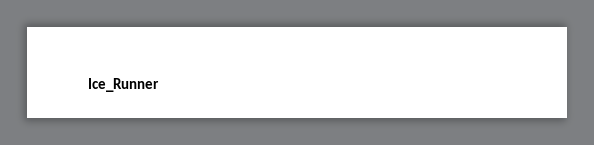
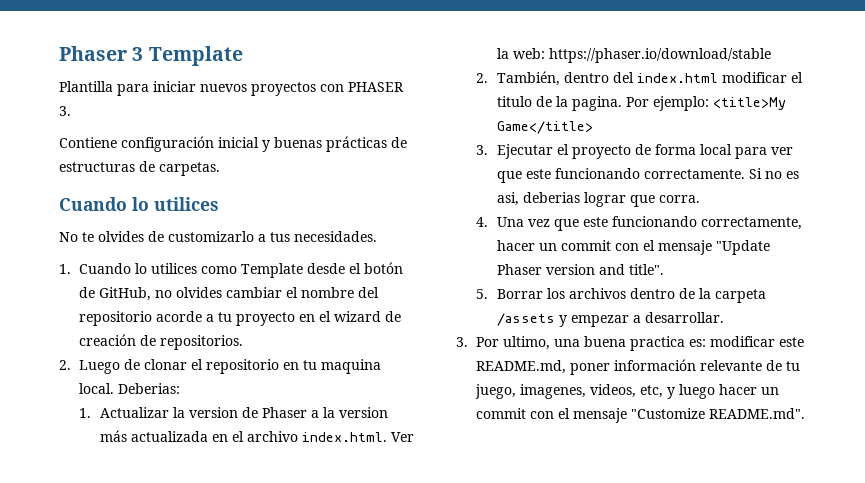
[88,78,159,92] Ice_Runner -> [59,46,243,66] [59,81,404,96] [59,106,71,116] [59,136,407,152] [59,161,220,176] [59,197,219,211] [59,231,377,242] [59,262,404,278] [79,287,380,301] [79,311,402,326] [79,334,244,350] [59,359,382,374] [79,383,181,394] [79,407,388,418] [99,430,414,442] [496,48,771,63] [476,71,803,86] [496,96,786,111] [496,121,593,134] [476,144,793,159] [496,168,799,183] [496,192,700,207] [476,216,802,231] [496,240,770,255] [496,264,664,275] [476,288,766,303] [496,312,724,327] [456,336,805,351] [476,359,801,375] [475,384,780,399] [476,408,806,423] Phaser 3 Template // Plantilla para iniciar nuevos proyectos con PHASER 3. // Contiene configuración inicial y buenas prácticas de estructuras de carpetas. // Cuando lo utilices // No te olvides de customizarlo a tus necesidades. // 1. Cuando lo utilices como Template desde el botón de GitHub, no olvides cambiar el nombre del repositorio acorde a tu proyecto en el wizard de creación de repositorios. // 2. Luego de clonar el repositorio en tu maquina local. Deberias: // 1. Actualizar la version de Phaser a la version más actualizada en el archivo index.html. Ver la web: https://phaser.io/download/stable // 2. También, dentro del index.html modificar el titulo de la pagina. Por ejemplo: <title>My Game</title> // 3. Ejecutar el proyecto de forma local para ver que este funcionando correctamente. Si no es asi, deberias lograr que corra. // 4. Una vez que este funcionando correctamente, hacer un commit con el mensaje "Update Phaser version and title". // 5. Borrar los archivos dentro de la carpeta /assets y empezar a desarrollar. // 3. Por ultimo, una buena practica es: modificar este README.md, poner información relevante de tu juego, imagenes, videos, etc, y luego hacer un commit con el mensaje "Customize README.md".

